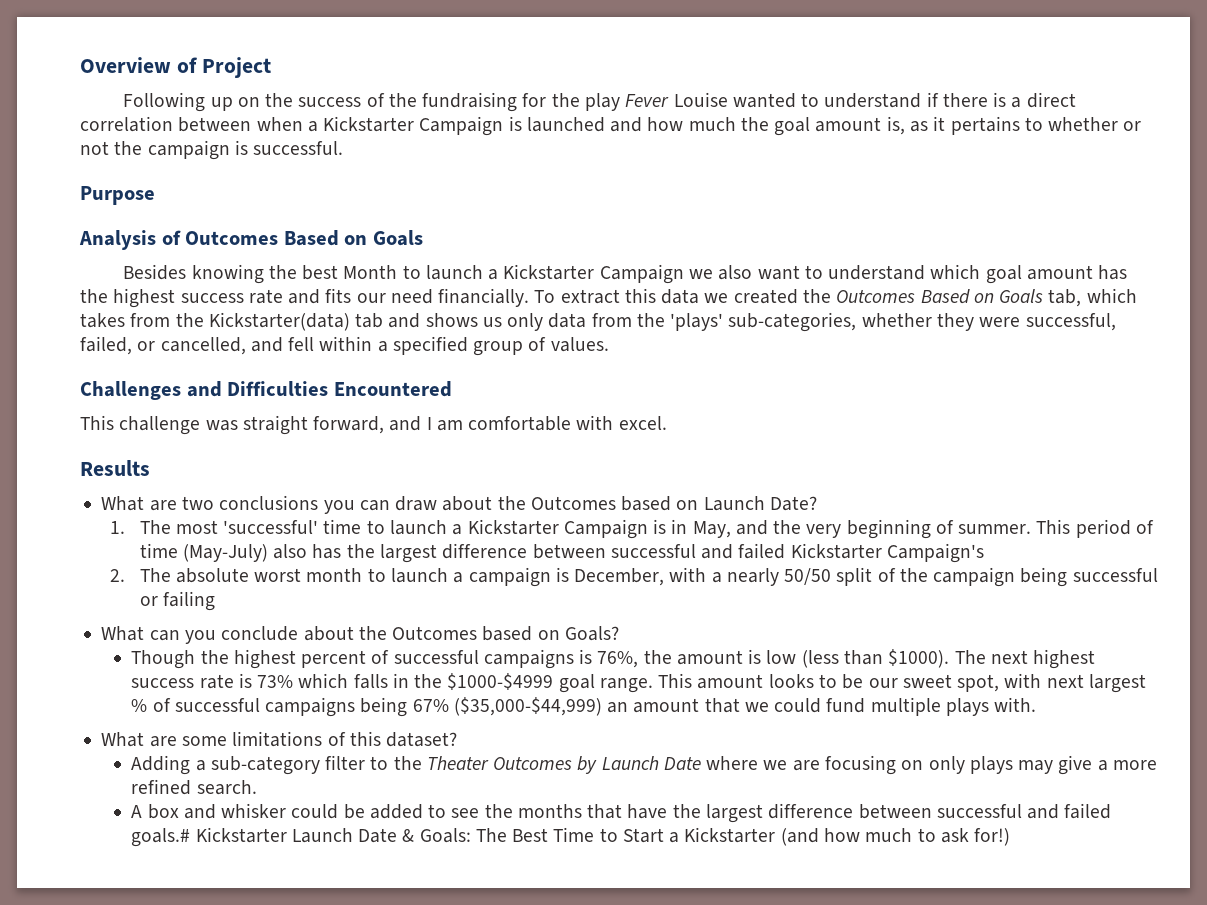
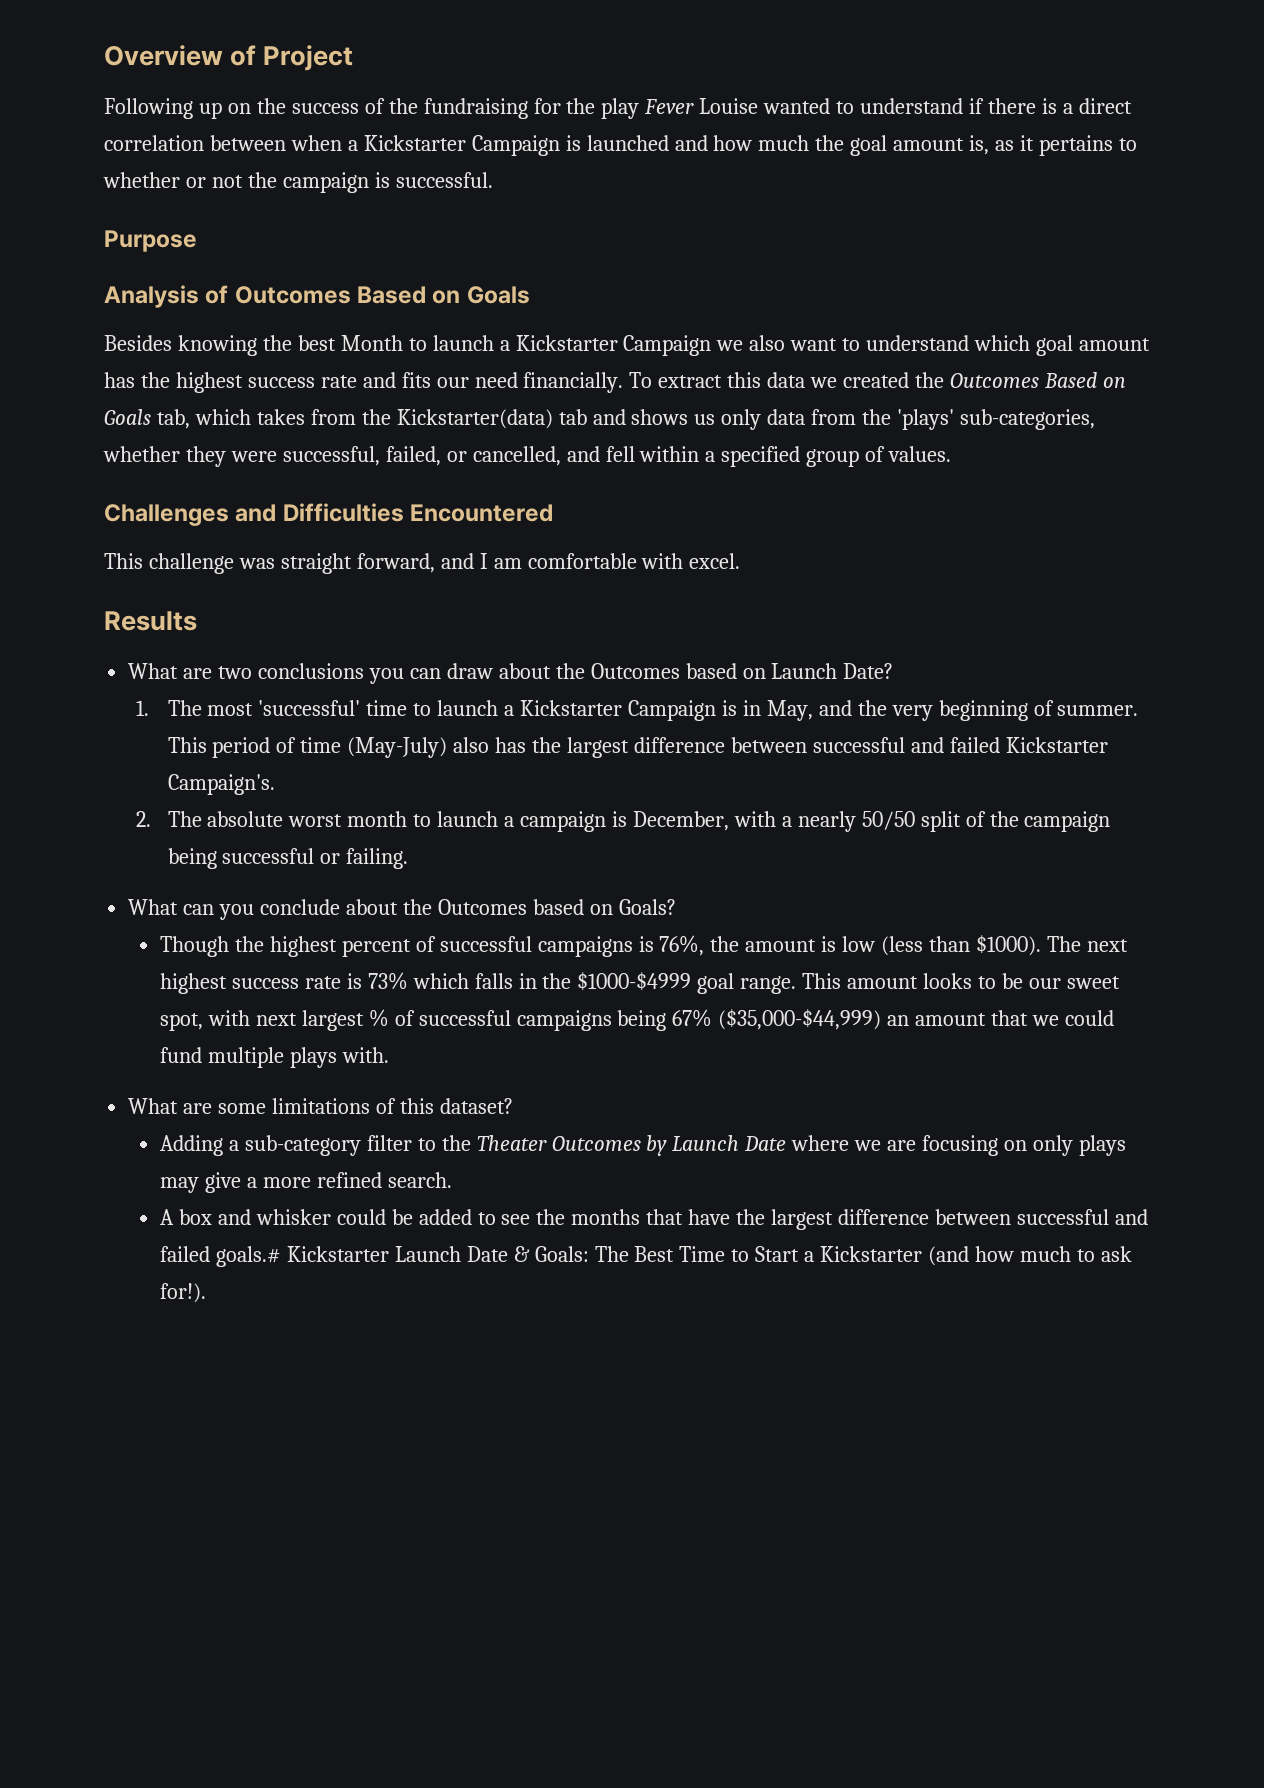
[886,543,984,563] Campaign's -> [167,774,275,795] Campaign's.
[162,591,215,611] failing -> [346,848,409,869] failing.
[974,828,1011,846] for!) -> [159,1283,206,1303] for!).

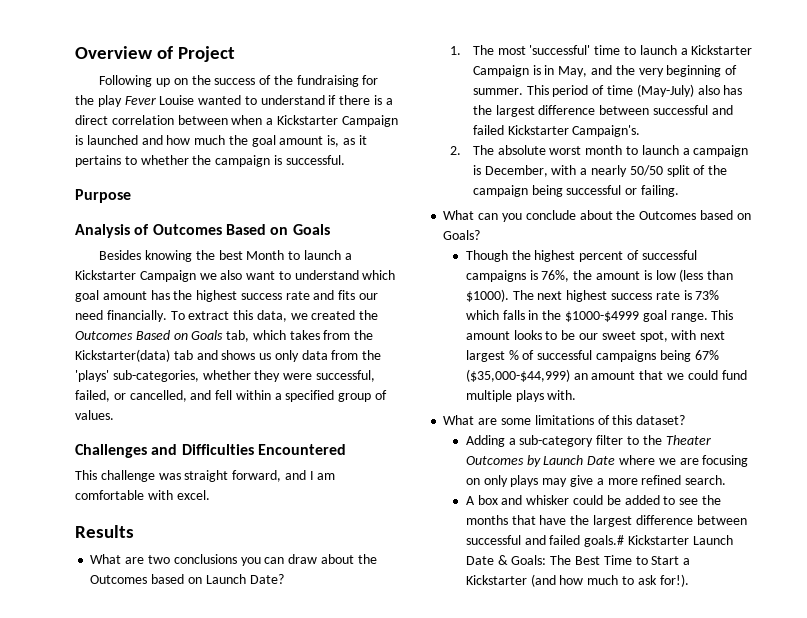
[185,175,243,188] or not -> (189, 160) none
[767,372,806,388] data -> [256,310,287,322] data,

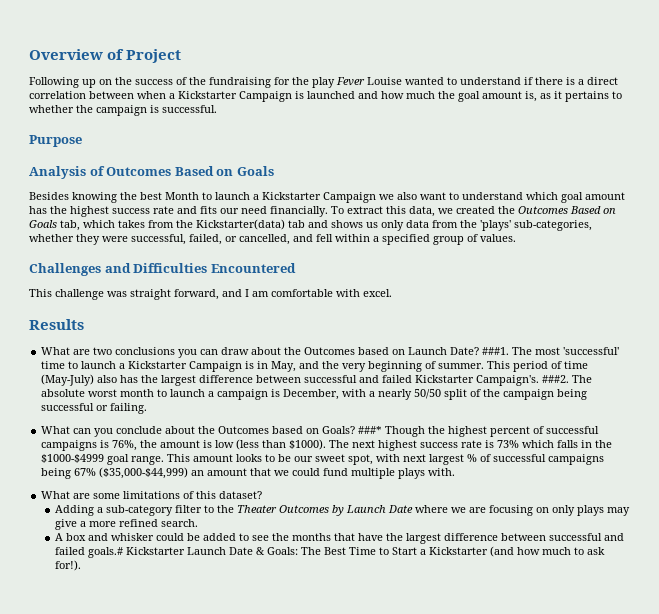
[450,46,462,55] // 1. -> [482,347,510,355] ###1.
[450,146,462,155] // 2. -> [542,375,570,383] ###2.
(481, 235) // -> [358,426,383,434] ###*

